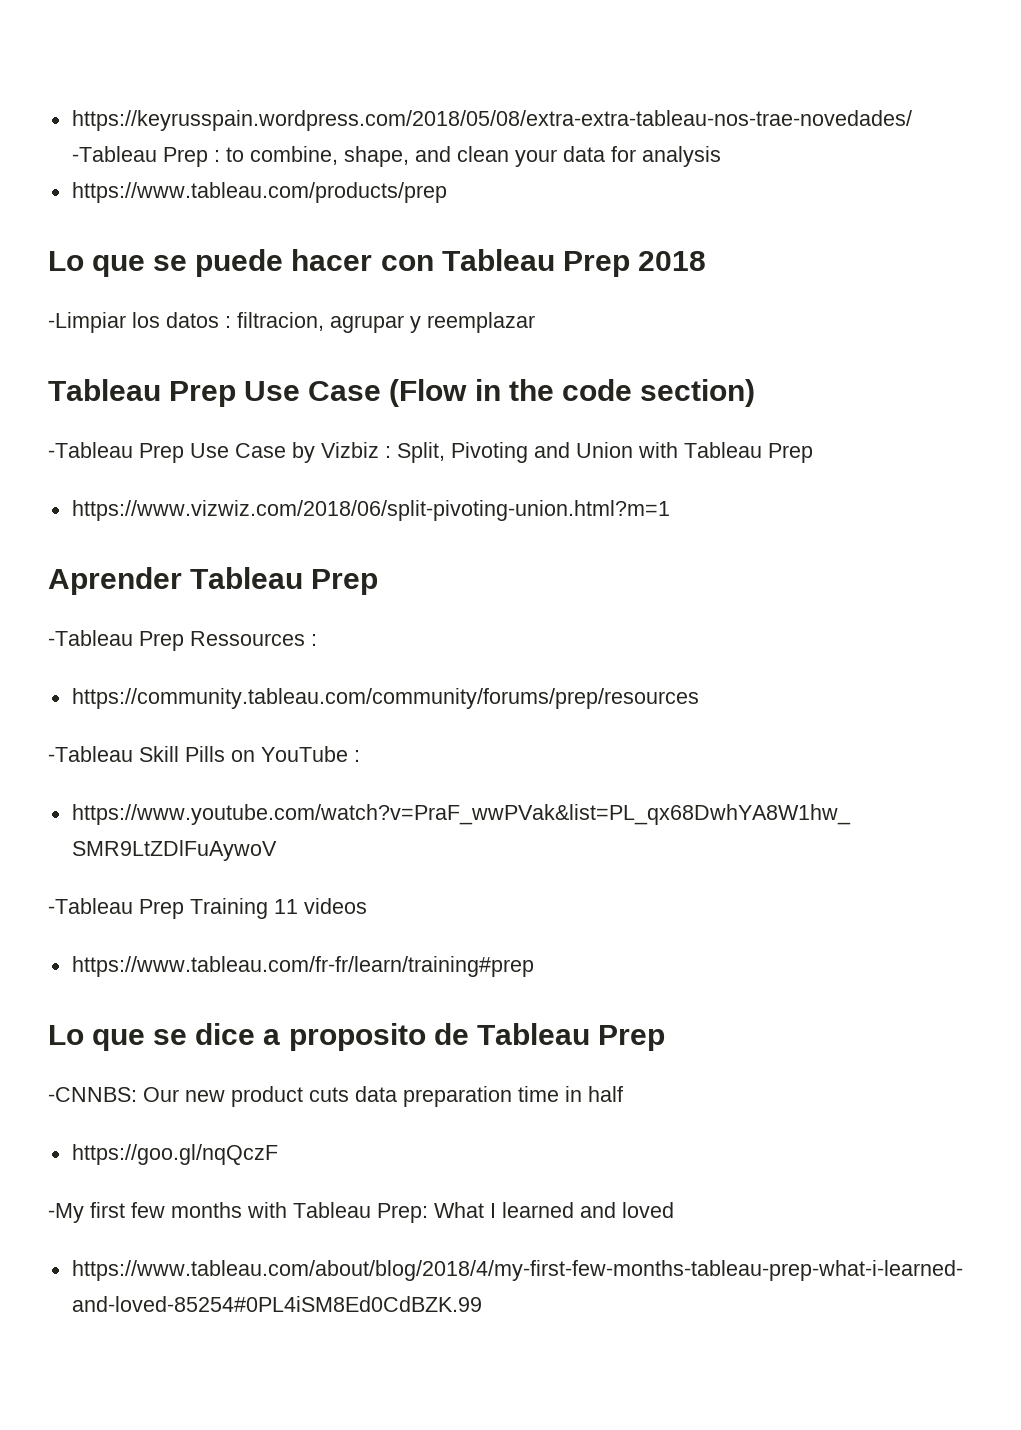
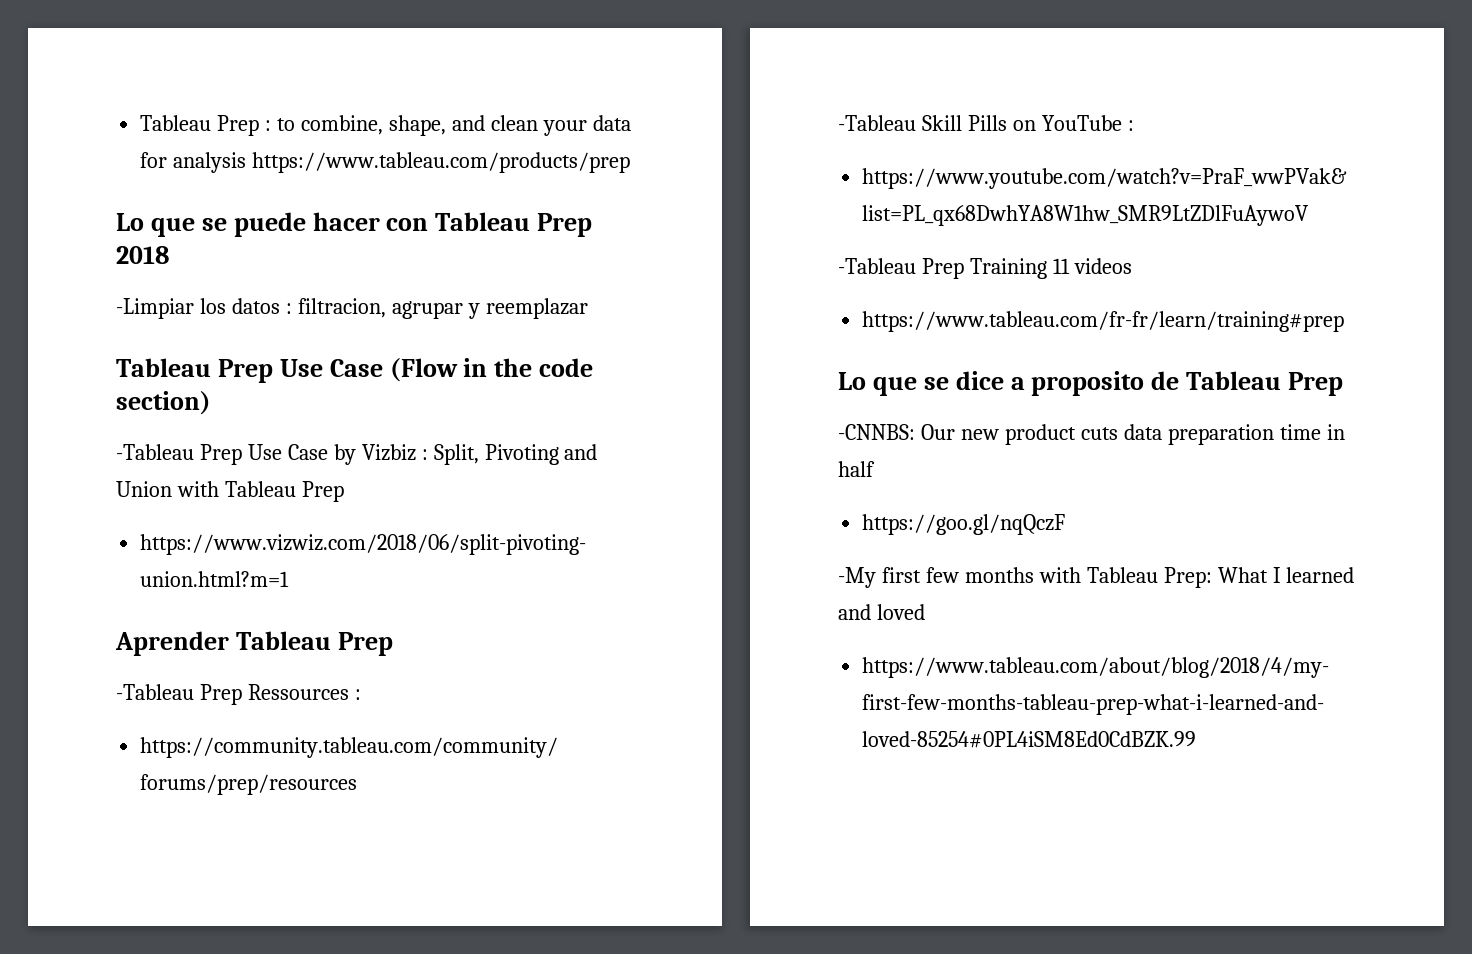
[71,110,912,131] [71,146,157,162] https://keyrusspain.wordpress.com/2018/05/08/extra-extra-tableau-nos-trae-novedades/ -Tableau -> [140,115,212,131] Tableau
(721, 156) // -> (247, 162) none

